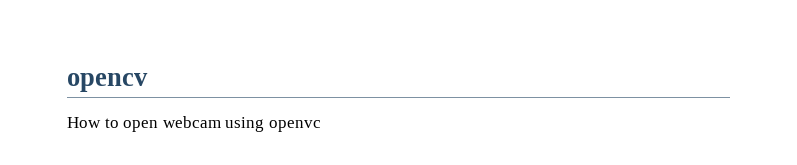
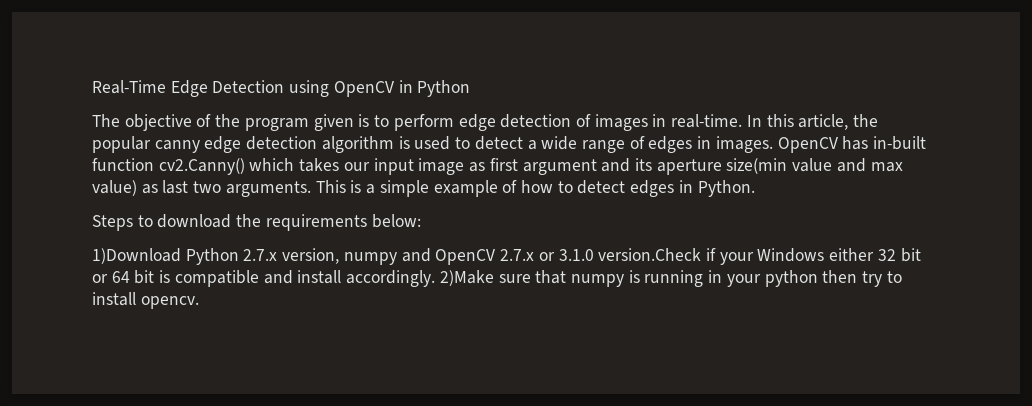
[67,73,148,92] [67,116,321,132] opencv // How to open webcam using openvc -> [92,80,471,97] [92,114,879,131] [92,136,927,153] [92,158,903,175] [92,180,755,197] [92,214,421,231] [92,248,921,265] [92,270,902,287] [92,292,199,309] Real-Time Edge Detection using OpenCV in Python // The objective of the program given is to perform edge detection of images in real-time. In this article, the popular canny edge detection algorithm is used to detect a wide range of edges in images. OpenCV has in-built function cv2.Canny() which takes our input image as first argument and its aperture size(min value and max value) as last two arguments. This is a simple example of how to detect edges in Python. // Steps to download the requirements below: // 1)Download Python 2.7.x version, numpy and OpenCV 2.7.x or 3.1.0 version.Check if your Windows either 32 bit or 64 bit is compatible and install accordingly. 2)Make sure that numpy is running in your python then try to install opencv.

